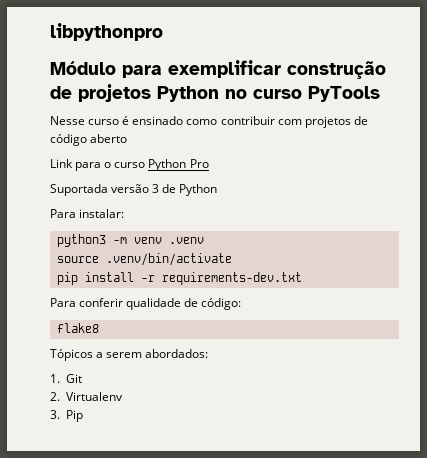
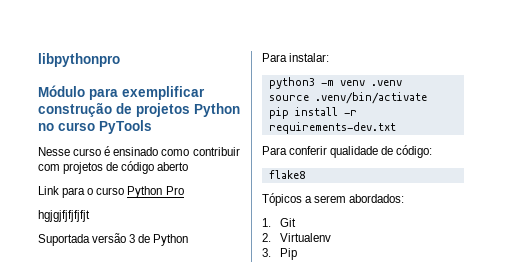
(209, 163) none -> [38,210,90,222] // hgjgjfjfjfjfjt

